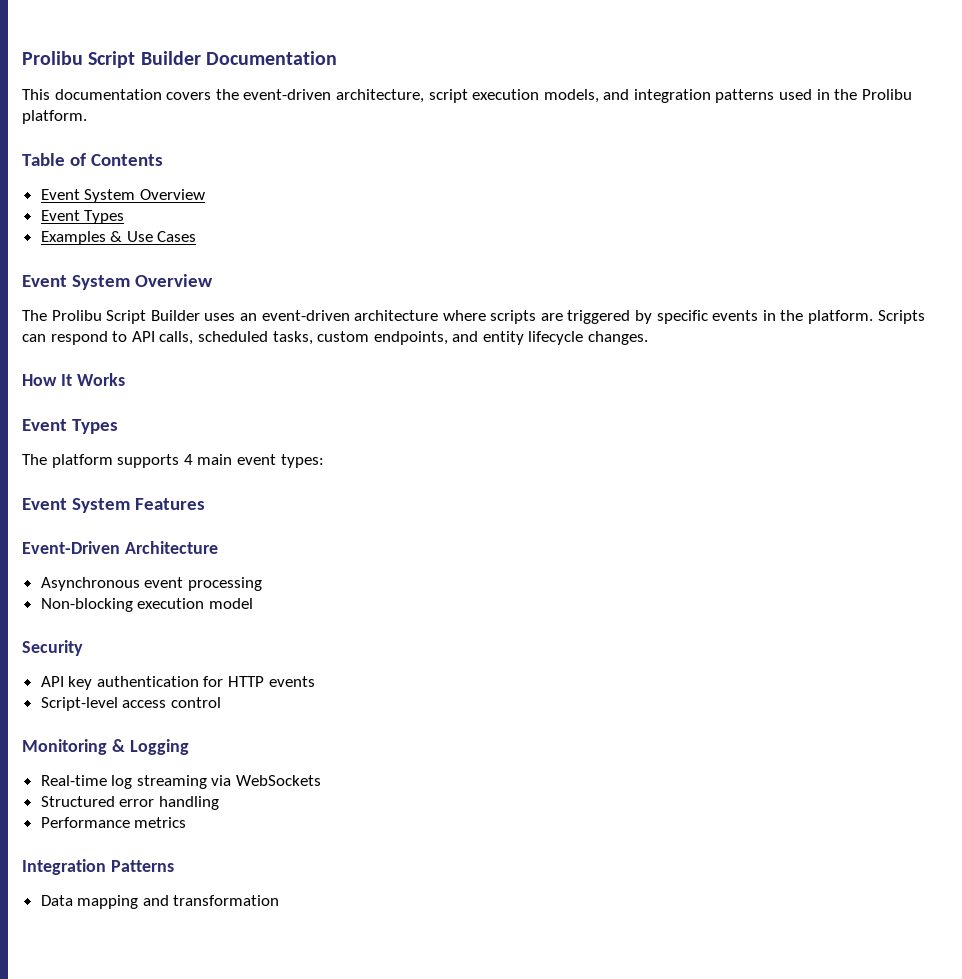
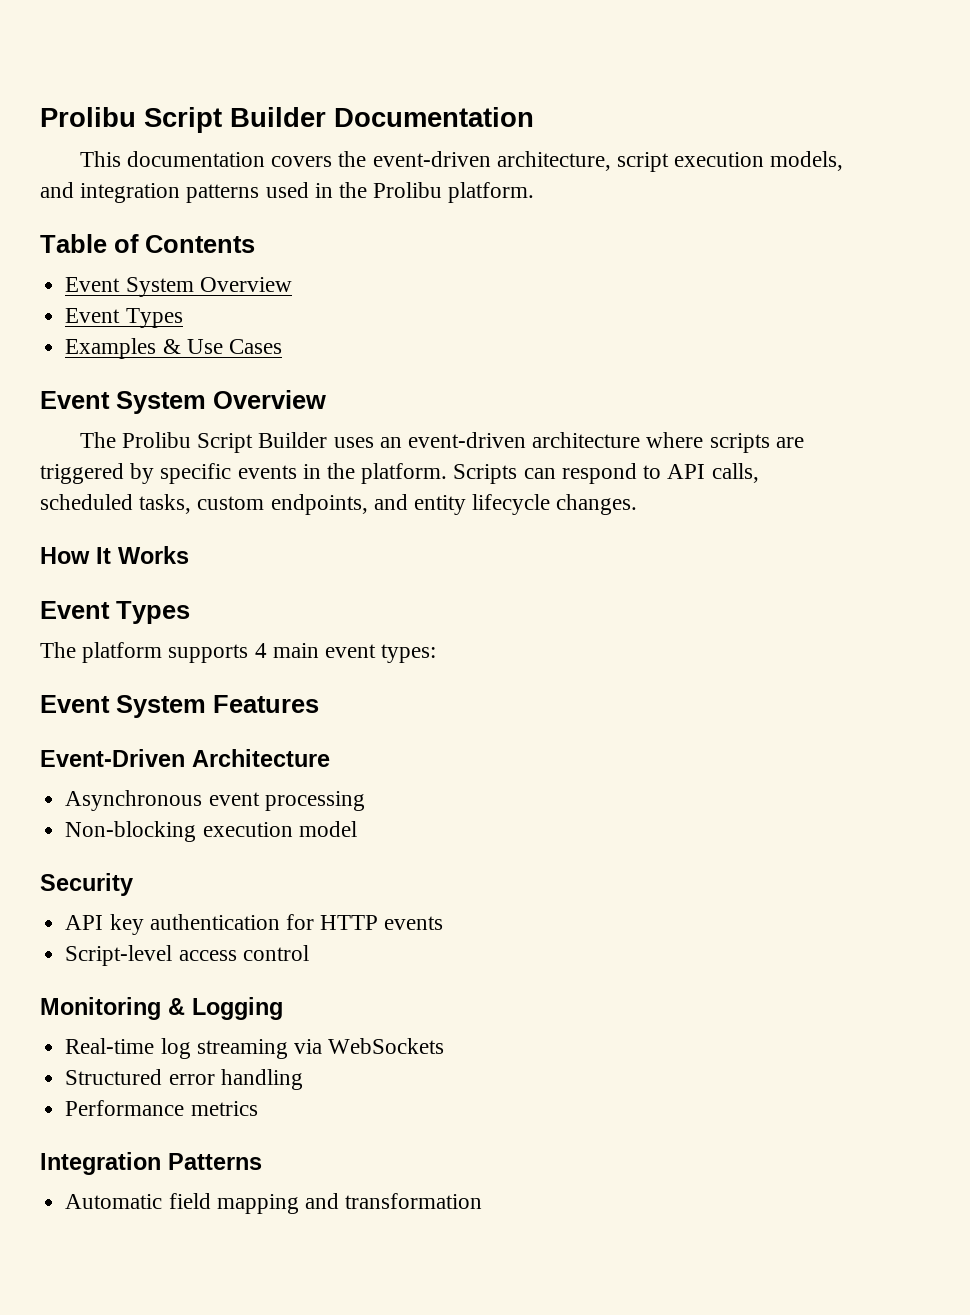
[40,895,73,906] Data -> [65,1193,211,1209] Automatic field

